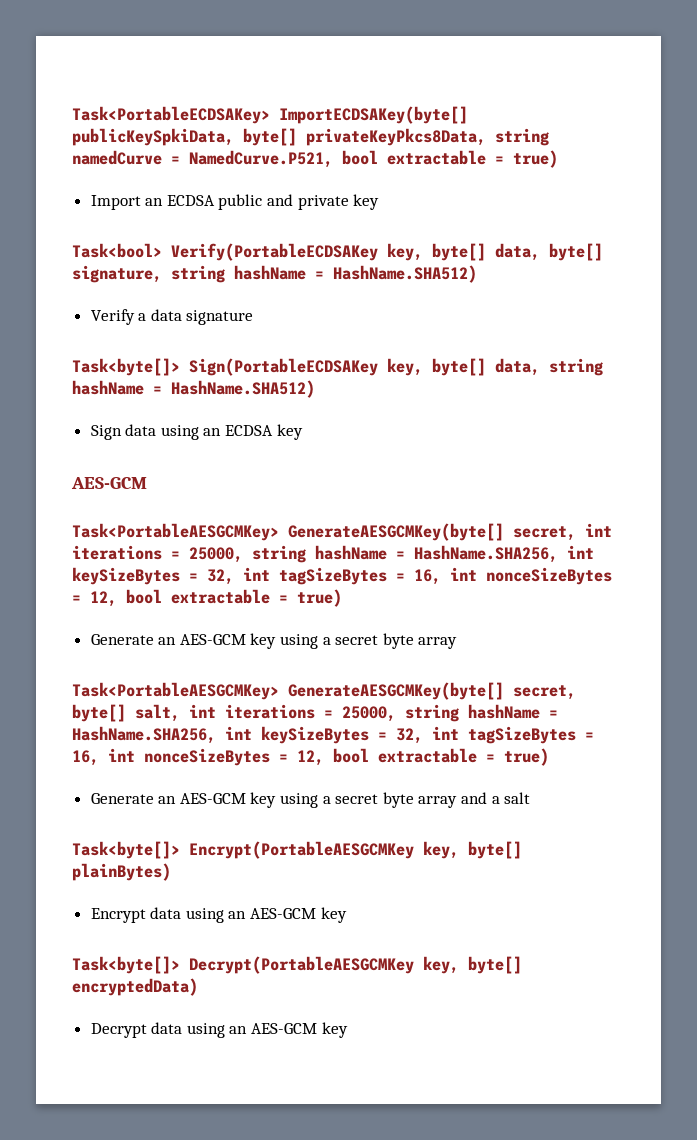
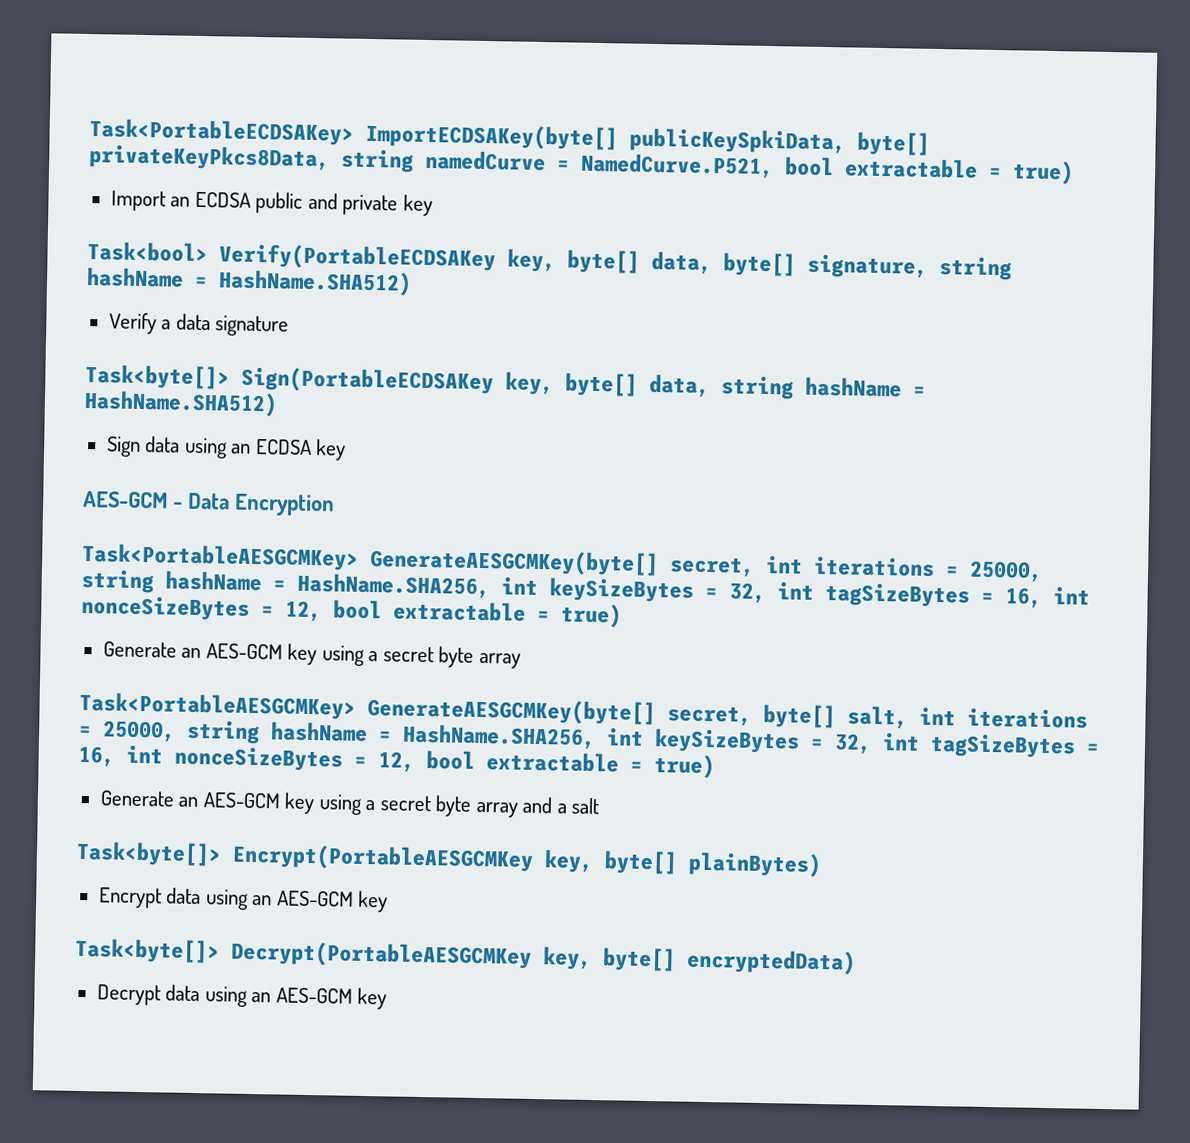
(147, 483) none -> [172,492,335,517] - Data Encryption

